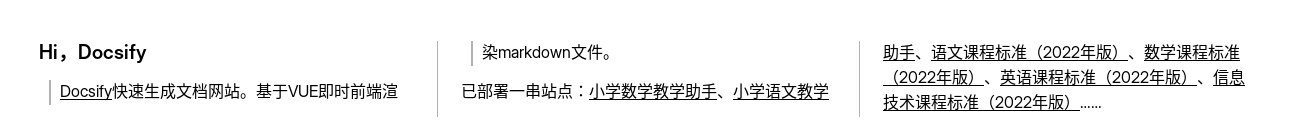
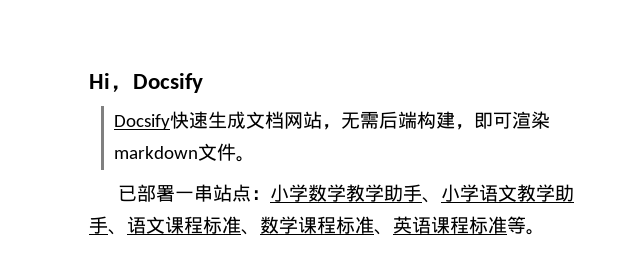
[240,83,383,100] 。基于VUE即时前端 -> [322,111,513,130] ，无需后端构建，即可
[1027,44,1128,60] （2022年版） -> (241, 225) none
[883,69,984,85] （2022年版） -> (374, 225) none
[1096,69,1245,85] [883,94,1102,111] （2022年版）、信息技术课程标准（2022年版）…… -> [507,216,545,235] 等。

